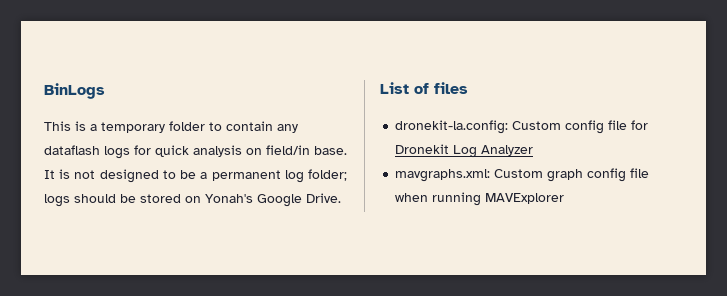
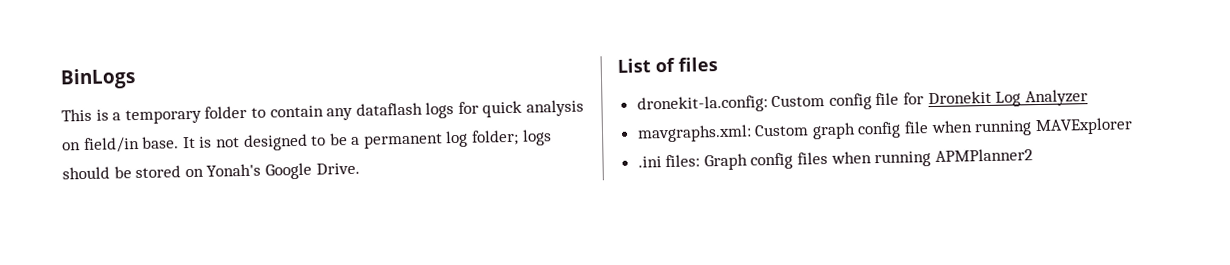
(565, 198) none -> [637,148,1033,171] // .ini files: Graph config files when running APMPlanner2

